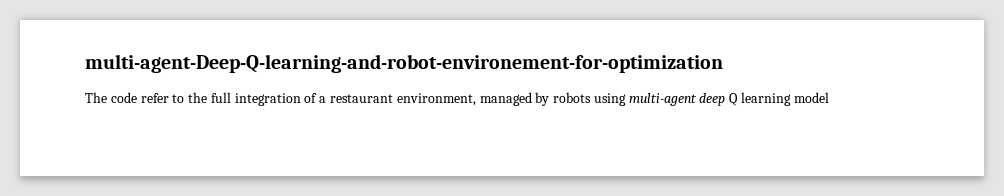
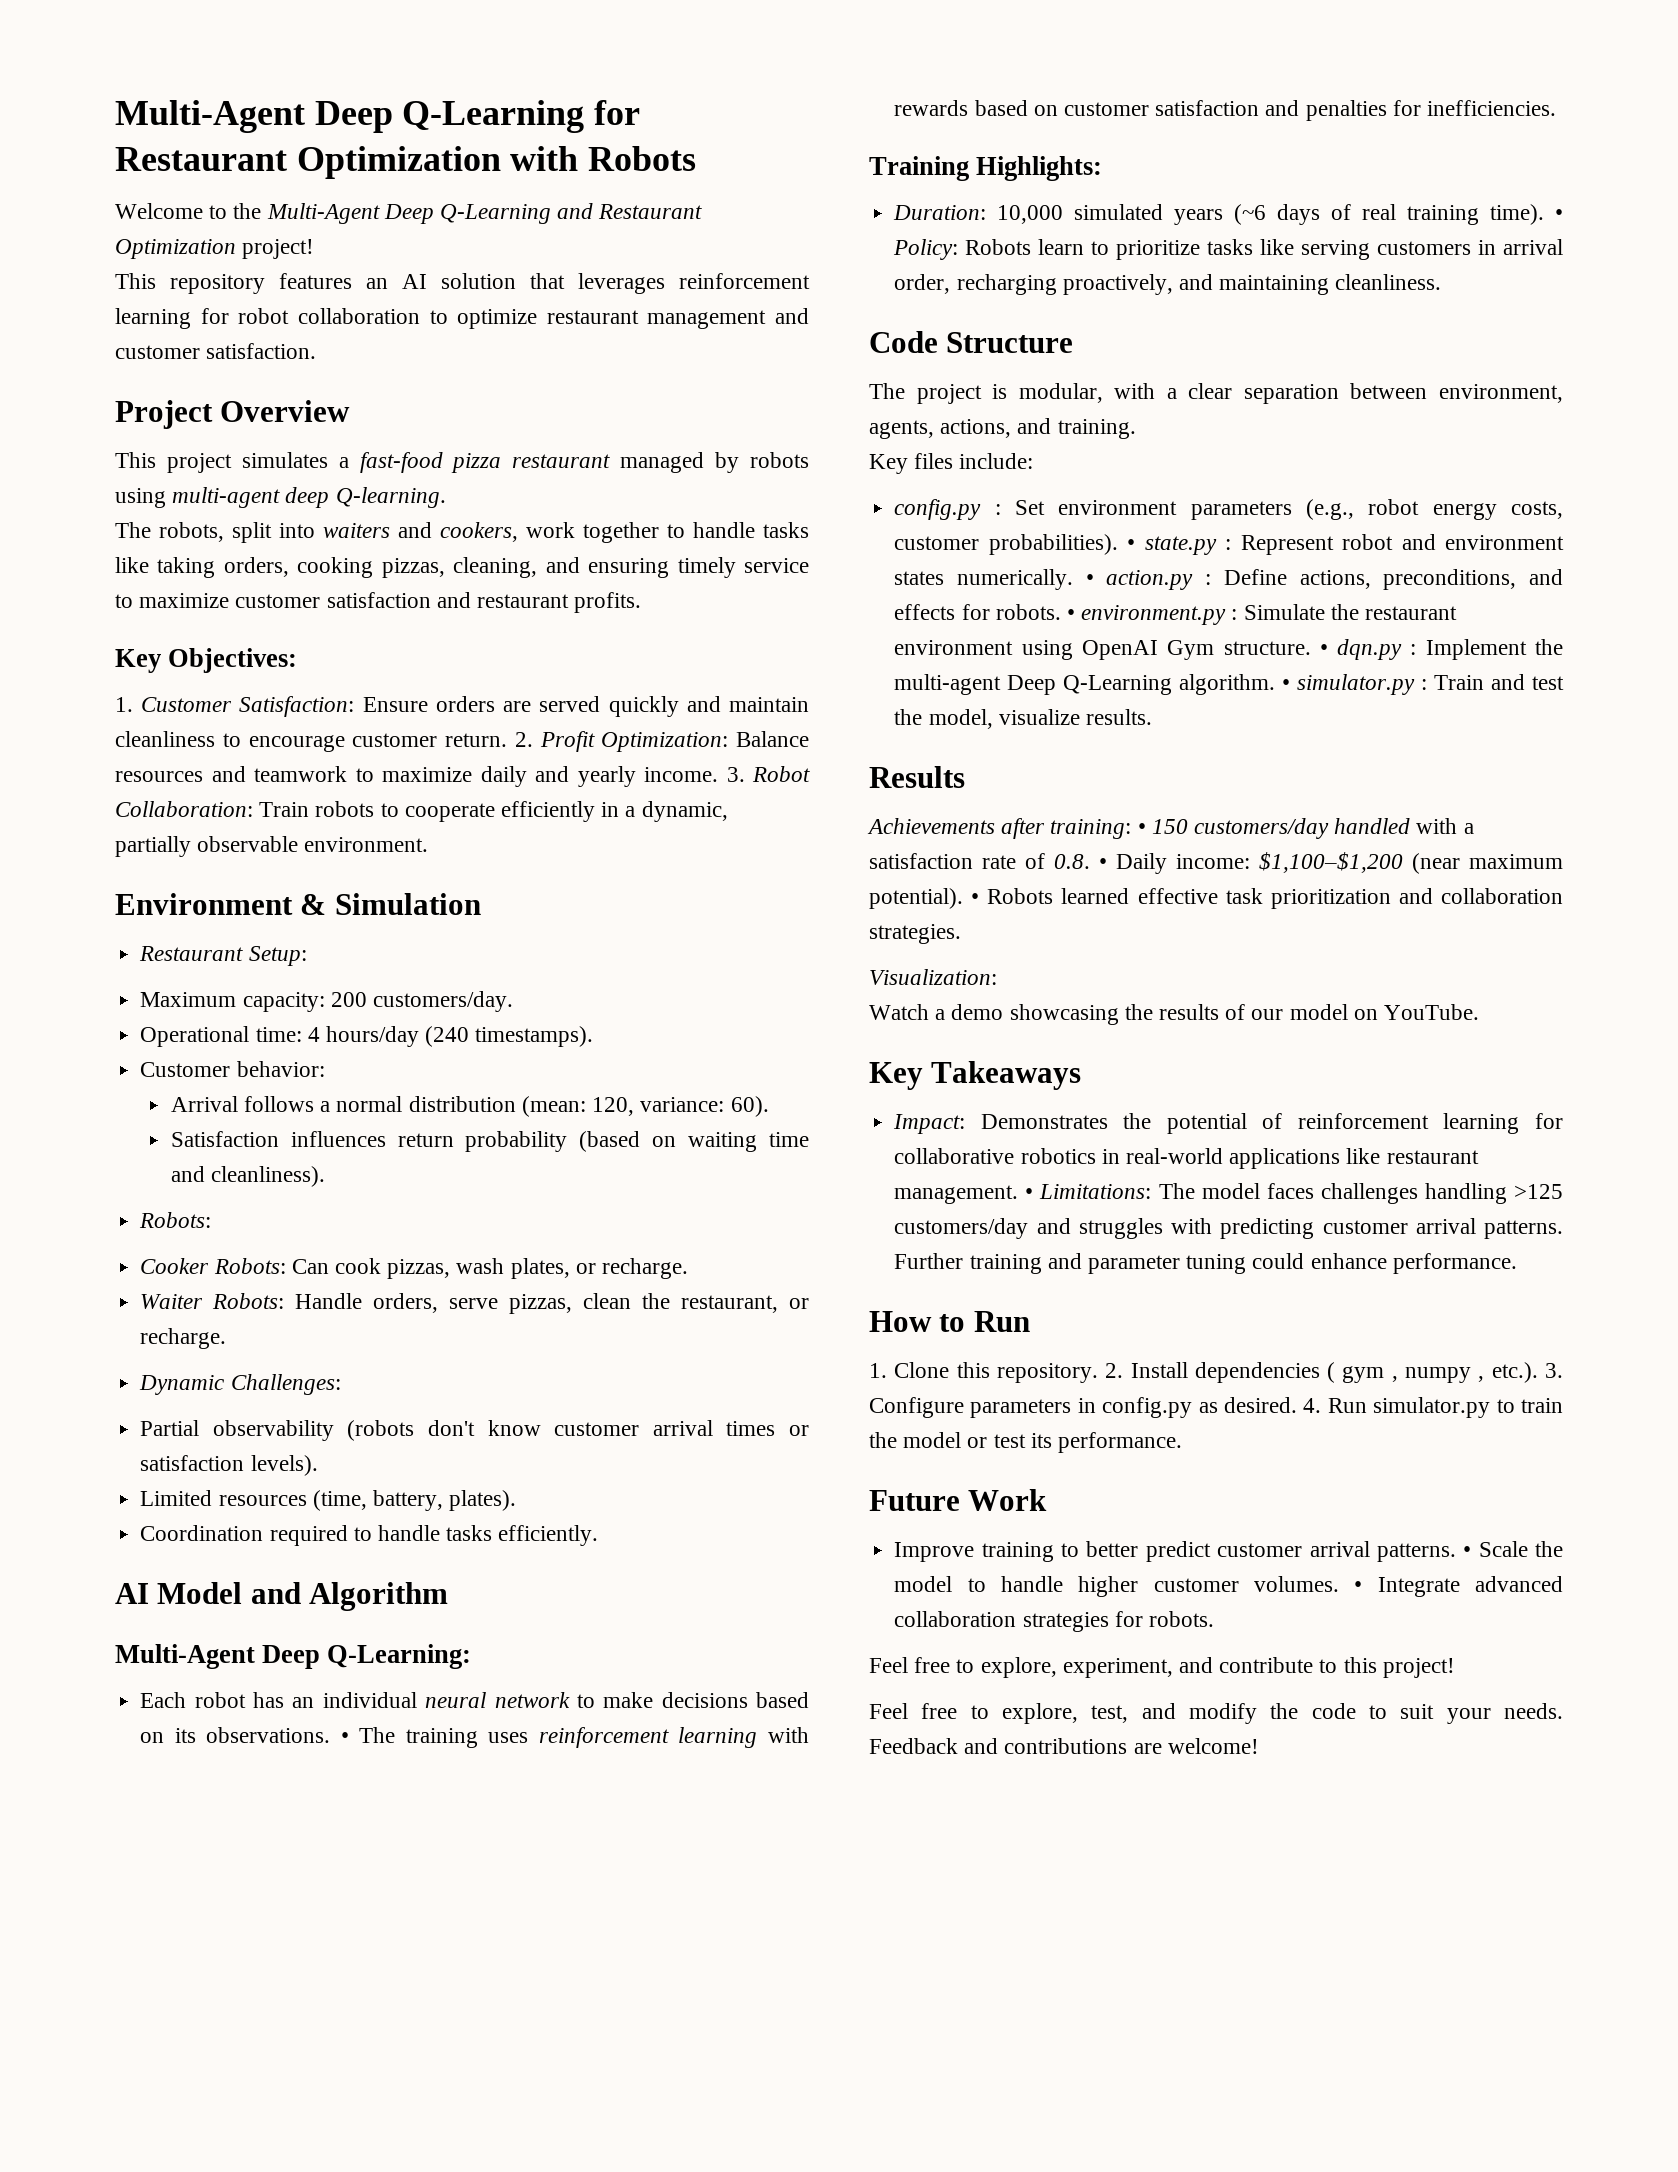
[85,54,723,73] [85,92,476,106] multi-agent-Deep-Q-learning-and-robot-environement-for-optimization // The code refer to the full integration of a restaurant environment, -> [115,100,641,133] [115,146,697,179] [115,203,703,224] [115,239,315,259] [115,273,810,294] [115,308,809,329] [115,343,317,359] [115,400,351,429] [115,452,611,473] Multi-Agent Deep Q-Learning for Restaurant Optimization with Robots // Welcome to the Multi-Agent Deep Q-Learning and Restaurant Optimization project! // This repository features an AI solution that leverages reinforcement learning for robot collaboration to optimize restaurant management and customer satisfaction. // Project Overview // This project simulates a fast-food pizza restaurant
[729,92,829,106] Q learning model -> [335,487,446,508] [115,522,809,543] [115,557,809,578] [115,592,642,613] [115,648,298,673] [115,696,809,717] [115,731,809,752] [115,766,810,787] [115,801,728,822] [115,836,429,857] [115,893,481,915] [139,946,307,966] [140,991,513,1012] [140,1026,594,1047] [140,1061,325,1077] [170,1096,769,1117] [170,1131,809,1152] [170,1166,326,1187] [139,1212,212,1228] [140,1258,688,1279] [140,1293,809,1314] [140,1328,227,1349] [139,1374,341,1395] [140,1420,809,1441] [140,1455,318,1476] [140,1490,517,1511] [140,1525,599,1546] [115,1582,449,1611] [115,1644,472,1669] [140,1692,809,1708] [140,1727,810,1748] [894,100,1556,121] [869,156,1103,181] [893,204,1564,225] [893,239,1563,260] [894,274,1442,295] [869,331,1074,353] [869,383,1563,404] [869,418,1136,439] [869,453,1034,474] [894,499,1563,520] [894,534,1564,555] [894,569,1563,590] [894,604,1457,625] [894,639,1563,660] [894,674,1565,695] [894,709,1152,729] [869,766,965,788] [867,818,1474,839] [869,852,1563,874] [869,888,1563,909] [869,924,961,944] [869,969,997,985] [869,1004,1480,1025] [869,1061,1082,1090] [893,1113,1563,1134] [894,1148,1479,1169] [894,1183,1563,1204] [894,1218,1563,1239] [894,1253,1517,1274] [869,1311,1030,1332] [869,1362,1563,1383] [869,1397,1563,1418] [869,1432,1183,1453] [869,1489,1048,1511] [894,1541,1563,1562] [894,1576,1563,1597] [894,1611,1214,1632] [869,1657,1455,1678] [869,1703,1563,1724] [869,1738,1259,1754] Q-learning. // The robots, split into waiters and cookers, work together to handle tasks like taking orders, cooking pizzas, cleaning, and ensuring timely service to maximize customer satisfaction and restaurant profits. // Key Objectives: // 1. Customer Satisfaction: Ensure orders are served quickly and maintain cleanliness to encourage customer return. 2. Profit Optimization: Balance resources and teamwork to maximize daily and yearly income. 3. Robot Collaboration: Train robots to cooperate efficiently in a dynamic, partially observable environment. // Environment & Simulation // Restaurant Setup: // Maximum capacity: 200 customers/day. // Operational time: 4 hours/day (240 timestamps). // Customer behavior: // Arrival follows a normal distribution (mean: 120, variance: 60). // Satisfaction influences return probability (based on waiting time and cleanliness). // Robots: // Cooker Robots: Can cook pizzas, wash plates, or recharge. // Waiter Robots: Handle orders, serve pizzas, clean the restaurant, or recharge. // Dynamic Challenges: // Partial observability (robots don't know customer arrival times or satisfaction levels). // Limited resources (time, battery, plates). // Coordination required to handle tasks efficiently. // AI Model and Algorithm // Multi-Agent Deep Q-Learning: // Each robot has an individual neural network to make decisions based on its observations. • The training uses reinforcement learning with rewards based on customer satisfaction and penalties for inefficiencies. // Training Highlights: // Duration: 10,000 simulated years (~6 days of real training time). • Policy: Robots learn to prioritize tasks like serving customers in arrival order, recharging proactively, and maintaining cleanliness. // Code Structure // The project is modular, with a clear separation between environment, agents, actions, and training. // Key files include: // config.py : Set environment parameters (e.g., robot energy costs, customer probabilities). • state.py : Represent robot and environment states numerically. • action.py : Define actions, preconditions, and effects for robots. • environment.py : Simulate the restaurant environment using OpenAI Gym structure. • dqn.py : Implement the multi-agent Deep Q-Learning algorithm. • simulator.py : Train and test the model, visualize results. // Results // Achievements after training: • 150 customers/day handled with a satisfaction rate of 0.8. • Daily income: $1,100–$1,200 (near maximum potential). • Robots learned effective task prioritization and collaboration strategies. // Visualization: // Watch a demo showcasing the results of our model on YouTube. // Key Takeaways // Impact: Demonstrates the potential of reinforcement learning for collaborative robotics in real-world applications like restaurant management. • Limitations: The model faces challenges handling >125 customers/day and struggles with predicting customer arrival patterns. Further training and parameter tuning could enhance performance. // How to Run // 1. Clone this repository. 2. Install dependencies ( gym , numpy , etc.). 3. Configure parameters in config.py as desired. 4. Run simulator.py to train the model or test its performance. // Future Work // Improve training to better predict customer arrival patterns. • Scale the model to handle higher customer volumes. • Integrate advanced collaboration strategies for robots. // Feel free to explore, experiment, and contribute to this project! // Feel free to explore, test, and modify the code to suit your needs. Feedback and contributions are welcome!

